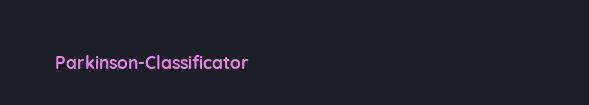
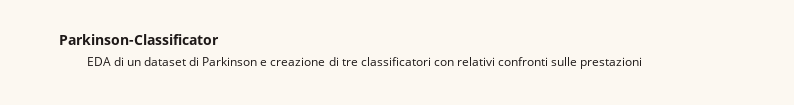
(249, 62) none -> [86,57,643,69] // EDA di un dataset di Parkinson e creazione di tre classificatori con relativi confronti sulle prestazioni

